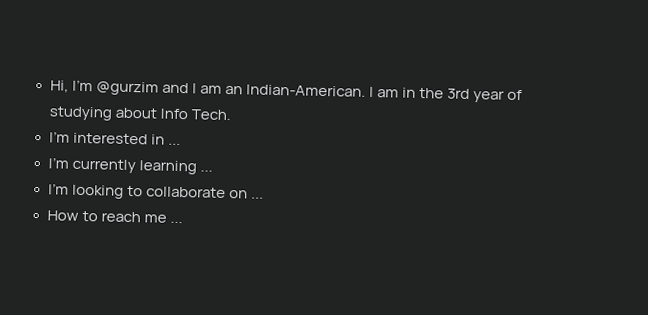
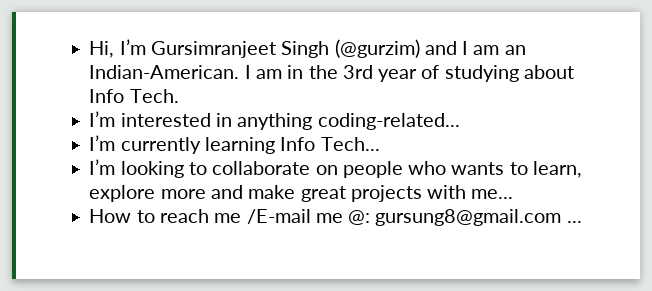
[95,81,159,96] @gurzim -> [150,39,420,58] Gursimranjeet Singh (@gurzim)
[167,142,181,146] ... -> [237,113,460,130] anything coding-related...
[199,169,213,172] ... -> [280,137,380,151] Info Tech...
[250,196,264,199] ... -> [342,161,582,178] [89,185,514,202] people who wants to learn, explore more and make great projects with me...
(167, 218) none -> [246,209,562,226] /E-mail me @: gursung8@gmail.com

